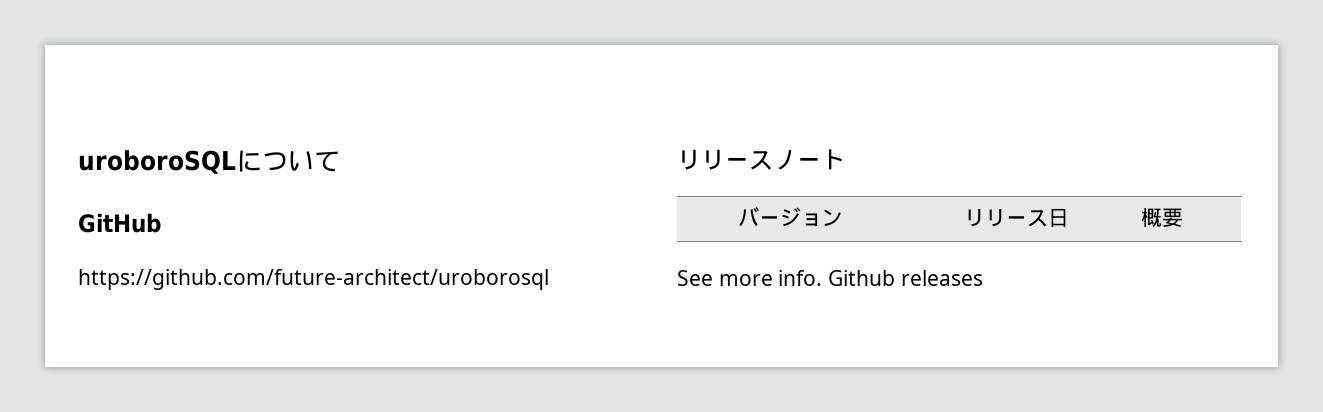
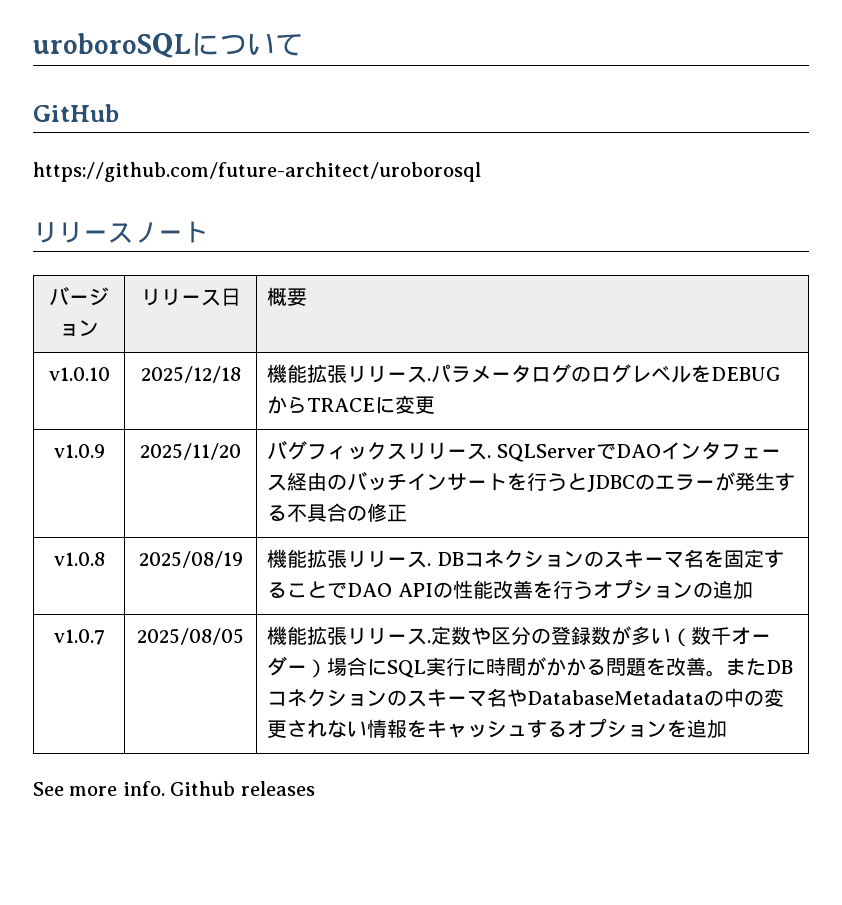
(1184, 217) none -> [48,367,110,381] [140,366,241,383] [267,364,781,383] [267,395,436,414] [53,444,105,458] [140,443,241,460] [267,440,781,462] [267,471,796,492] [267,503,408,522] [53,552,105,566] [138,551,243,568] [267,549,784,568] [267,579,753,600] [53,629,105,645] [137,628,244,645] [267,626,772,647] [267,656,794,678] [267,688,785,707] [267,718,728,739] // v1.0.10 | 2025/12/18 | 機能拡張リリース.パラメータログのログレベルをDEBUGからTRACEに変更 // v1.0.9 | 2025/11/20 | バグフィックスリリース. SQLServerでDAOインタフェース経由のバッチインサートを行うとJDBCのエラーが発生する不具合の修正 // v1.0.8 | 2025/08/19 | 機能拡張リリース. DBコネクションのスキーマ名を固定することでDAO APIの性能改善を行うオプションの追加 // v1.0.7 | 2025/08/05 | 機能拡張リリース.定数や区分の登録数が多い（数千オーダー）場合にSQL実行に時間がかかる問題を改善。またDBコネクションのスキーマ名やDatabaseMetadataの中の変更されない情報をキャッシュするオプションを追加

